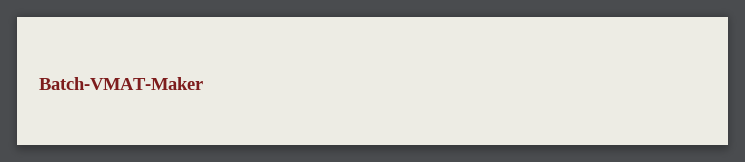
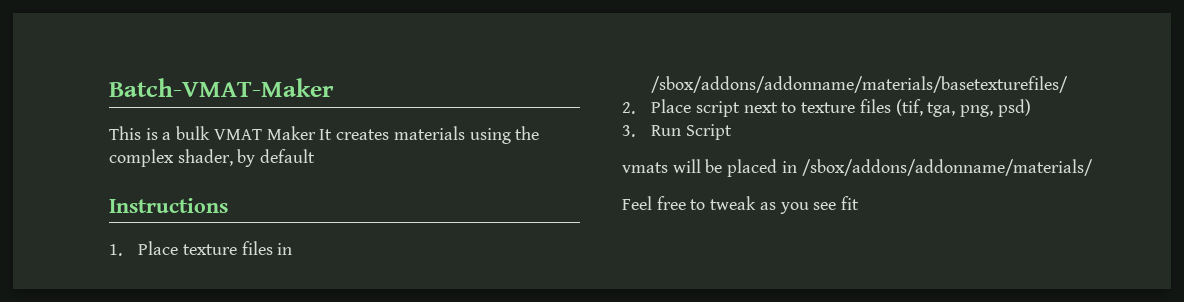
(203, 83) none -> [109,126,540,144] [109,149,316,167] [109,198,228,213] [109,241,293,256] [651,76,1069,93] [622,99,1031,117] [622,124,732,140] [622,159,1093,177] [622,196,860,214] // This is a bulk VMAT Maker It creates materials using the complex shader, by default // Instructions // 1. Place texture files in /sbox/addons/addonname/materials/basetexturefiles/ // 2. Place script next to texture files (tif, tga, png, psd) // 3. Run Script // vmats will be placed in /sbox/addons/addonname/materials/ // Feel free to tweak as you see fit

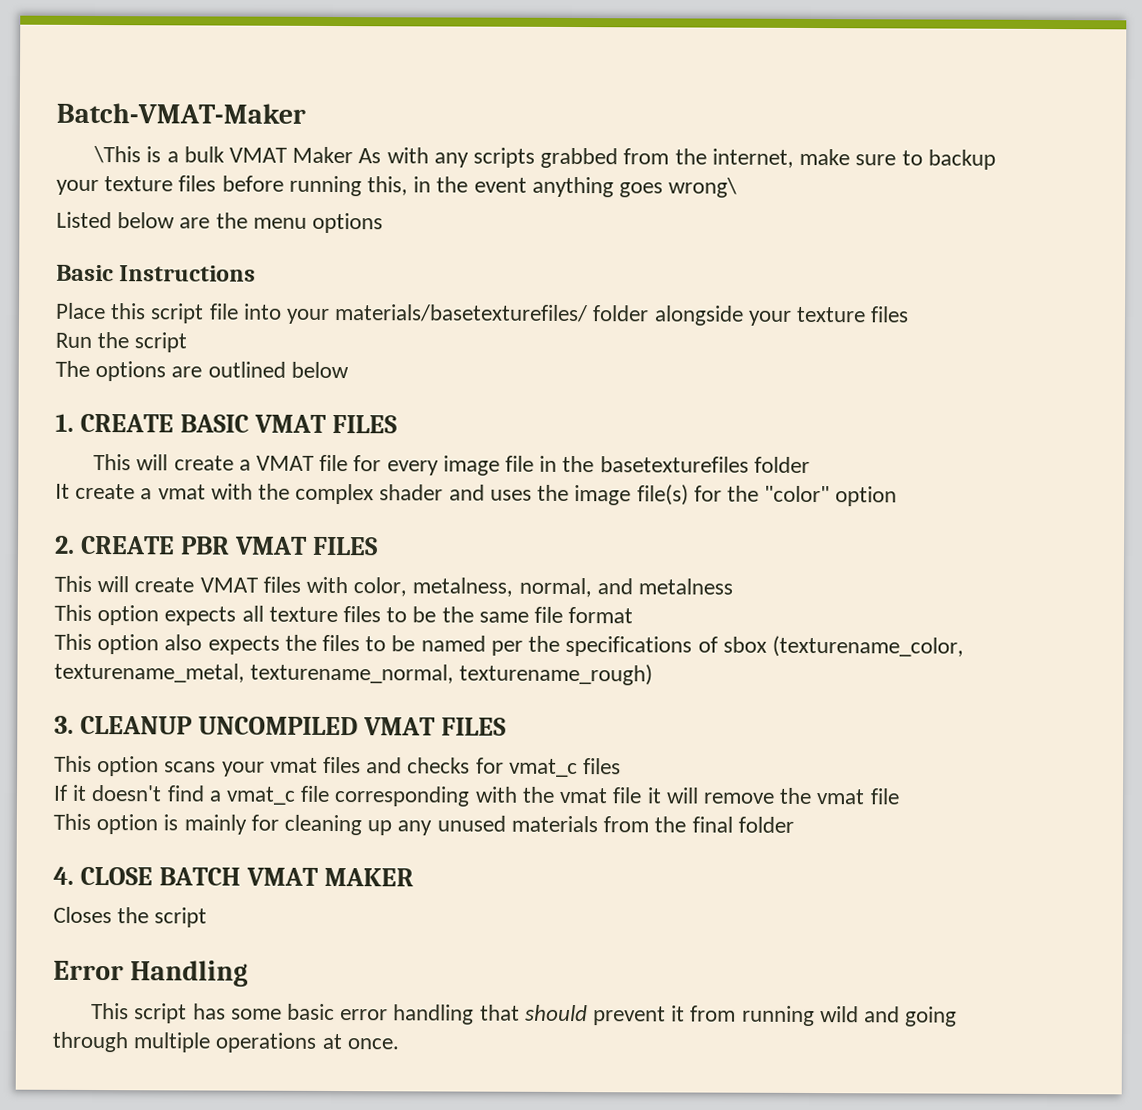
[109,126,141,140] This -> [93,145,142,164] \This
[319,126,540,144] [109,149,316,167] [109,198,228,213] [109,241,293,256] [651,76,1069,93] [622,99,1031,117] [622,124,732,140] [622,159,1093,177] [622,196,860,214] It creates materials using the complex shader, by default // Instructions // 1. Place texture files in /sbox/addons/addonname/materials/basetexturefiles/ // 2. Place script next to texture files (tif, tga, png, psd) // 3. Run Script // vmats will be placed in /sbox/addons/addonname/materials/ // Feel free to tweak as you see fit -> [358,147,996,170] [56,175,738,198] [56,211,384,234] [56,264,257,282] [55,302,910,326] [55,332,188,353] [55,360,349,382] [55,413,397,434] [93,453,810,476] [55,483,898,507] [55,535,378,556] [54,575,734,598] [54,604,634,626] [54,633,964,658] [54,662,654,686] [54,715,506,736] [54,755,622,778] [53,784,900,807] [53,813,794,836] [53,866,414,887] [53,906,208,928] [53,960,249,987] [91,1002,958,1027] [52,1031,399,1053] As with any scripts grabbed from the internet, make sure to backup your texture files before running this, in the event anything goes wrong\ // Listed below are the menu options // Basic Instructions // Place this script file into your materials/basetexturefiles/ folder alongside your texture files // Run the script // The options are outlined below // 1. CREATE BASIC VMAT FILES // This will create a VMAT file for every image file in the basetexturefiles folder // It create a vmat with the complex shader and uses the image file(s) for the "color" option // 2. CREATE PBR VMAT FILES // This will create VMAT files with color, metalness, normal, and metalness // This option expects all texture files to be the same file format // This option also expects the files to be named per the specifications of sbox (texturename_color, texturename_metal, texturename_normal, texturename_rough) // 3. CLEANUP UNCOMPILED VMAT FILES // This option scans your vmat files and checks for vmat_c files // If it doesn't find a vmat_c file corresponding with the vmat file it will remove the vmat file // This option is mainly for cleaning up any unused materials from the final folder // 4. CLOSE BATCH VMAT MAKER // Closes the script // Error Handling // This script has some basic error handling that should prevent it from running wild and going through multiple operations at once.

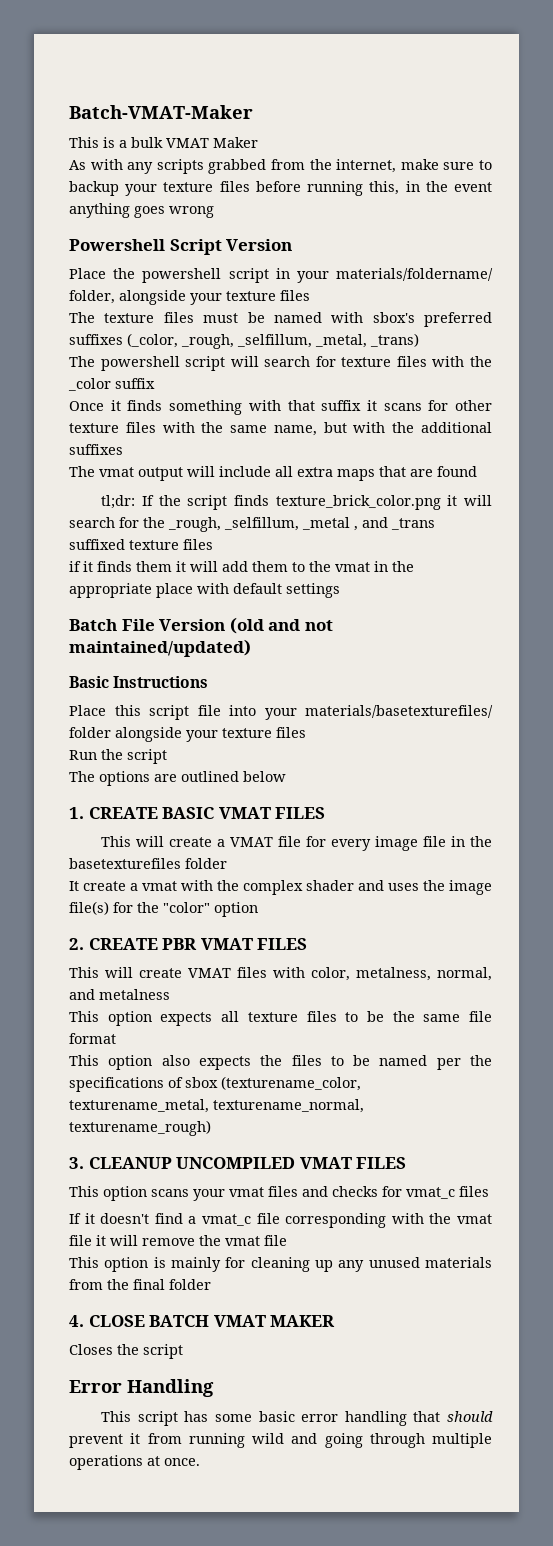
[93,145,142,164] \This -> [69,137,99,148] This
(354, 155) none -> (258, 142) //
[668,177,738,198] [56,211,384,234] wrong\ // Listed below are the menu options -> [169,206,214,218] [69,239,293,255] [69,268,493,283] [69,290,310,305] [69,312,492,327] [69,333,419,349] [69,356,492,371] [68,378,155,391] [69,400,492,415] [69,422,492,436] [69,444,123,455] [69,466,477,481] [101,495,492,510] [69,517,435,532] [69,539,213,550] [69,561,414,572] [69,583,340,598] [69,617,333,634] [69,639,251,657] wrong // Powershell Script Version // Place the powershell script in your materials/foldername/ folder, alongside your texture files // The texture files must be named with sbox's preferred suffixes (_color, _rough, _selfillum, _metal, _trans) // The powershell script will search for texture files with the _color suffix // Once it finds something with that suffix it scans for other texture files with the same name, but with the additional suffixes // The vmat output will include all extra maps that are found // tl;dr: If the script finds texture_brick_color.png it will search for the _rough, _selfillum, _metal , and _trans suffixed texture files // if it finds them it will add them to the vmat in the appropriate place with default settings // Batch File Version (old and not maintained/updated)

